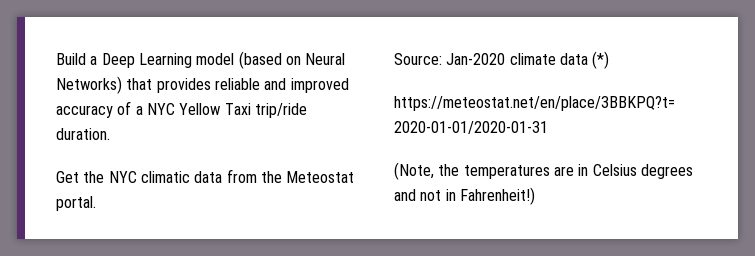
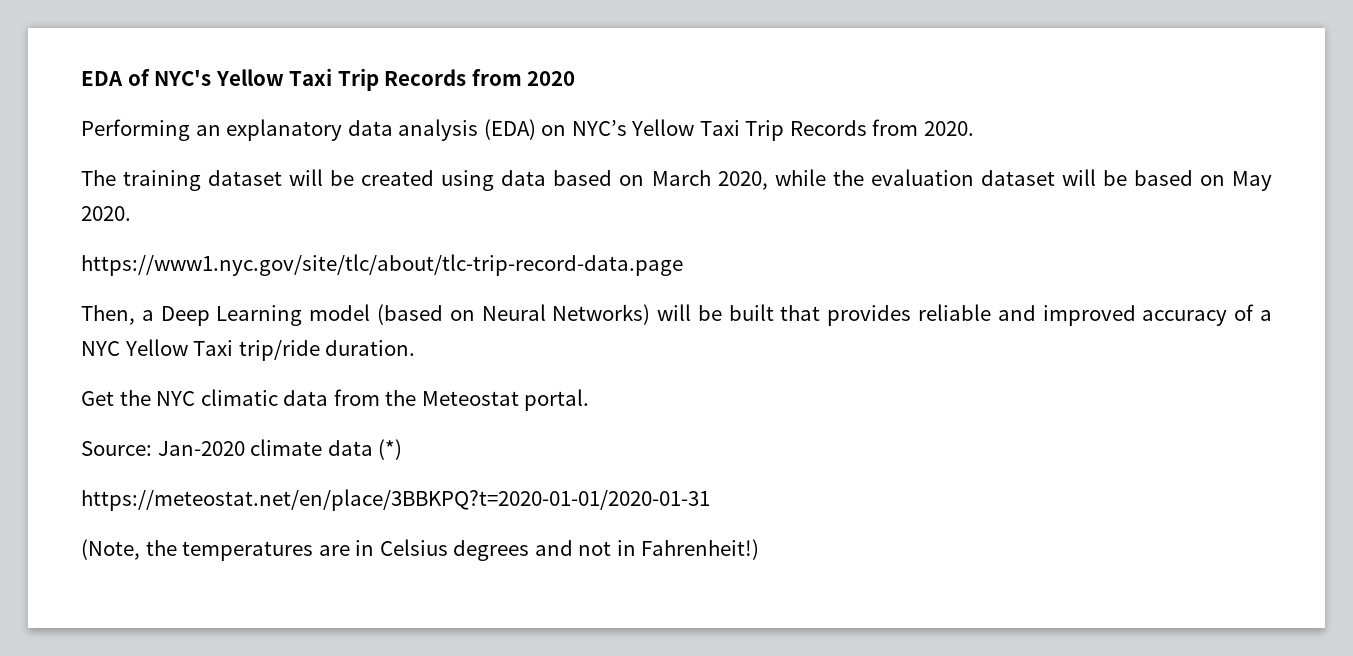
[56,53,86,65] Build -> [81,68,576,91] [81,119,974,141] [81,169,1272,191] [81,206,131,221] [81,254,683,276] [81,305,135,325] EDA of NYC's Yellow Taxi Trip Records from 2020 // Performing an explanatory data analysis (EDA) on NYC’s Yellow Taxi Trip Records from 2020. // The training dataset will be created using data based on March 2020, while the evaluation dataset will be based on May 2020. // https://www1.nyc.gov/site/tlc/about/tlc-trip-record-data.page // Then,
(122, 85) none -> [657,304,774,321] will be built

